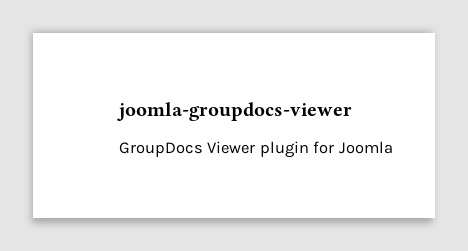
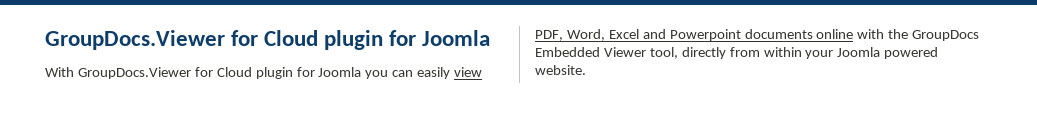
[117,102,352,121] [119,141,393,158] joomla-groupdocs-viewer // GroupDocs Viewer plugin for Joomla -> [45,30,491,50] [45,67,483,79] [535,29,980,41] [535,47,939,59] [535,65,586,75] GroupDocs.Viewer for Cloud plugin for Joomla // With GroupDocs.Viewer for Cloud plugin for Joomla you can easily view PDF, Word, Excel and Powerpoint documents online with the GroupDocs Embedded Viewer tool, directly from within your Joomla powered website.

